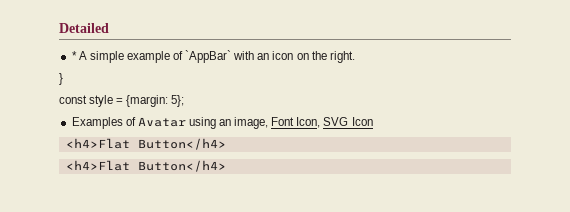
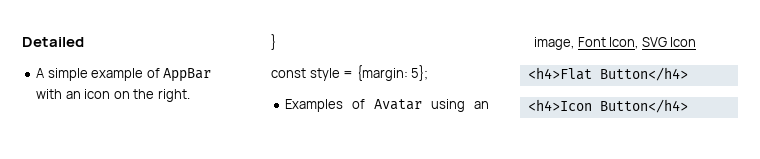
[71,51,77,60] * -> (84, 42) none
[185,50,232,63] `AppBar` -> [163,68,212,82] AppBar
[65,160,130,171] <h4>Flat -> [527,99,592,111] <h4>Icon

